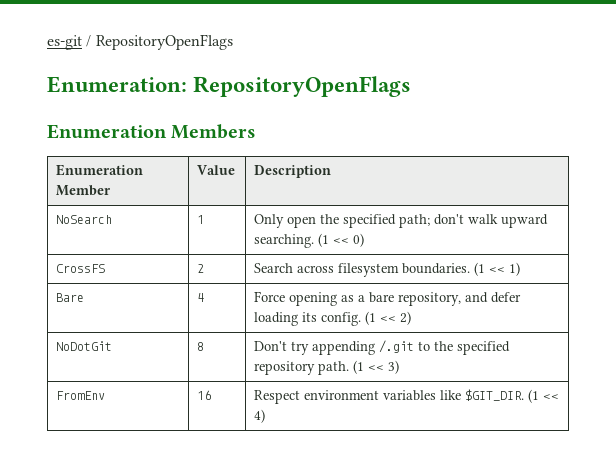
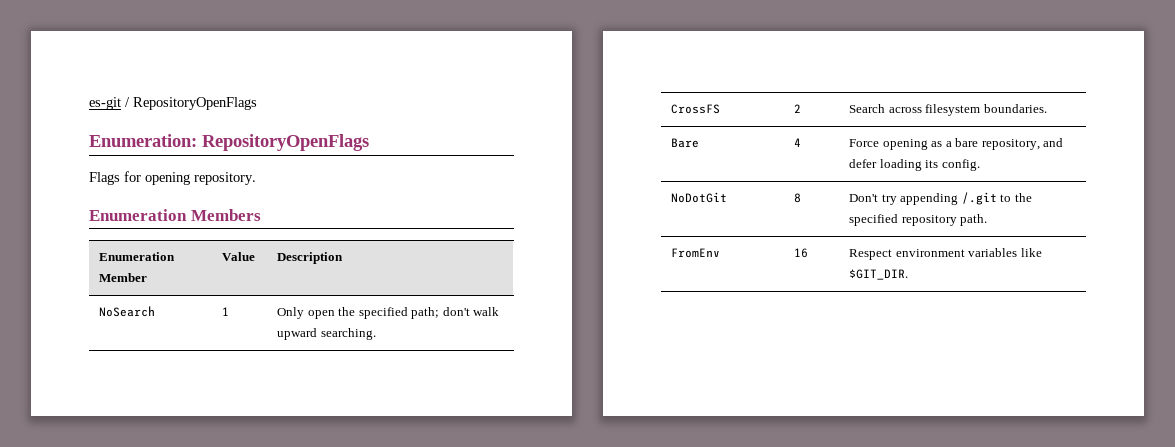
(412, 86) none -> [89,171,256,185] // Flags for opening repository.
[318,233,365,247] (1 << 0) -> (376, 334) none
[474,262,521,276] (1 << 1) -> (1047, 108) none
[365,311,412,325] (1 << 2) -> (980, 165) none
[353,360,400,374] (1 << 3) -> (988, 220) none
[528,389,560,403] [254,409,266,423] (1 << 4) -> (909, 274) none

